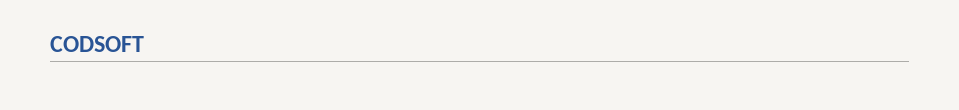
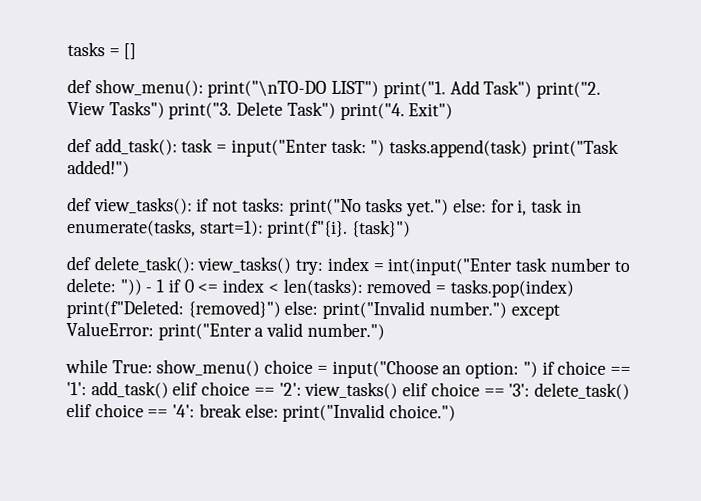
[50,36,144,52] CODSOFT -> [67,42,137,60] [67,79,602,99] [67,101,454,121] [67,138,619,158] [67,160,130,178] [67,197,582,217] [67,219,412,238] [66,256,630,276] [66,278,574,298] [66,300,560,320] [66,322,385,341] [65,359,631,379] [66,381,630,400] [66,403,457,423] tasks = [] // def show_menu(): print("\nTO-DO LIST") print("1. Add Task") print("2. View Tasks") print("3. Delete Task") print("4. Exit") // def add_task(): task = input("Enter task: ") tasks.append(task) print("Task added!") // def view_tasks(): if not tasks: print("No tasks yet.") else: for i, task in enumerate(tasks, start=1): print(f"{i}. {task}") // def delete_task(): view_tasks() try: index = int(input("Enter task number to delete: ")) - 1 if 0 <= index < len(tasks): removed = tasks.pop(index) print(f"Deleted: {removed}") else: print("Invalid number.") except ValueError: print("Enter a valid number.") // while True: show_menu() choice = input("Choose an option: ") if choice == '1': add_task() elif choice == '2': view_tasks() elif choice == '3': delete_task() elif choice == '4': break else: print("Invalid choice.")

